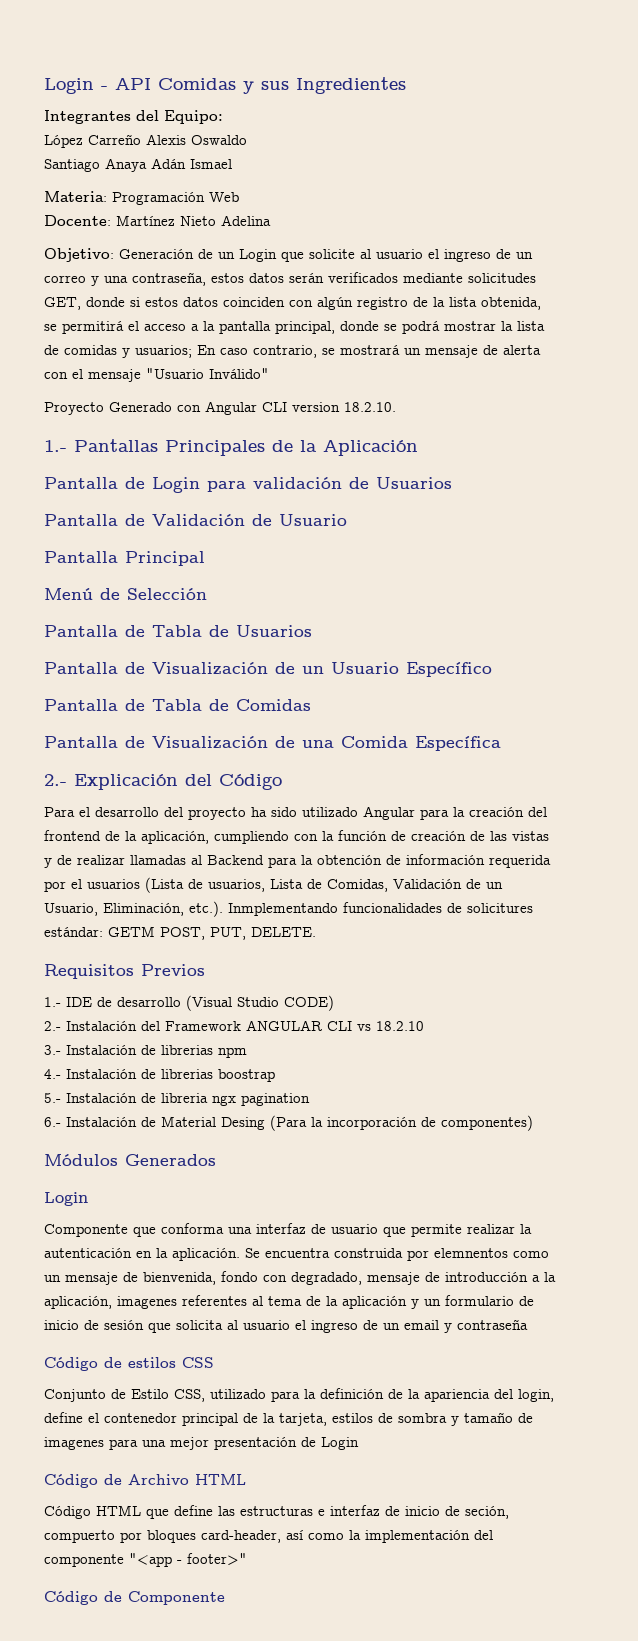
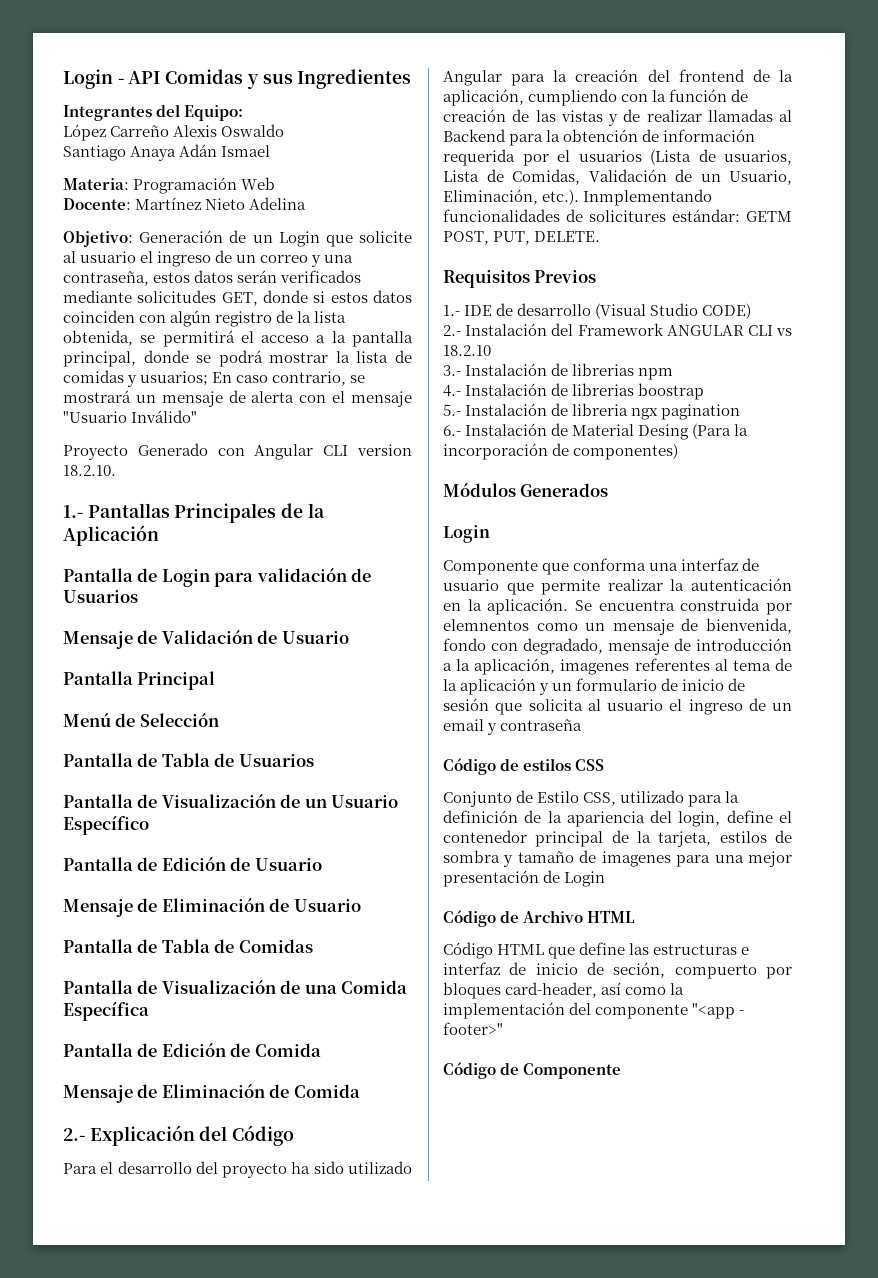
[44,514,118,526] Pantalla -> [63,631,133,649] Mensaje
(492, 669) none -> [63,857,322,871] [63,898,361,917] // Pantalla de Edición de Usuario // Mensaje de Eliminación de Usuario
(501, 743) none -> [63,1043,321,1057] [63,1084,360,1103] // Pantalla de Edición de Comida // Mensaje de Eliminación de Comida

